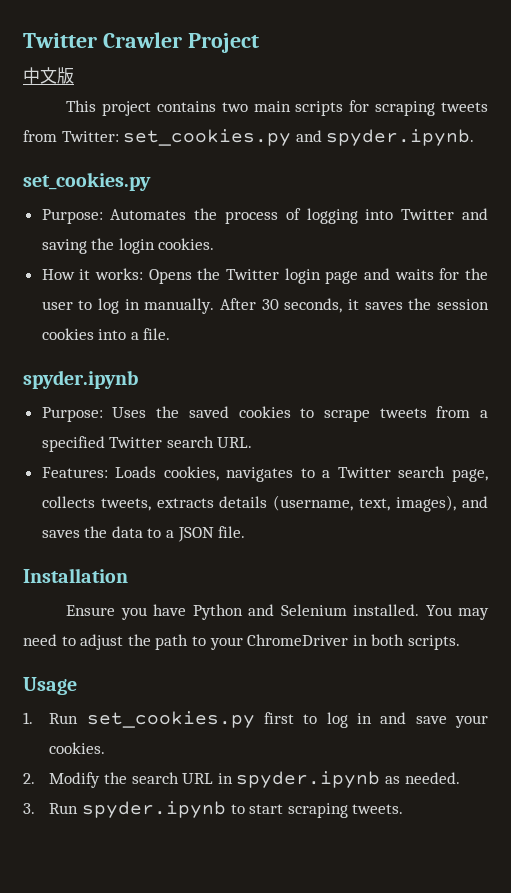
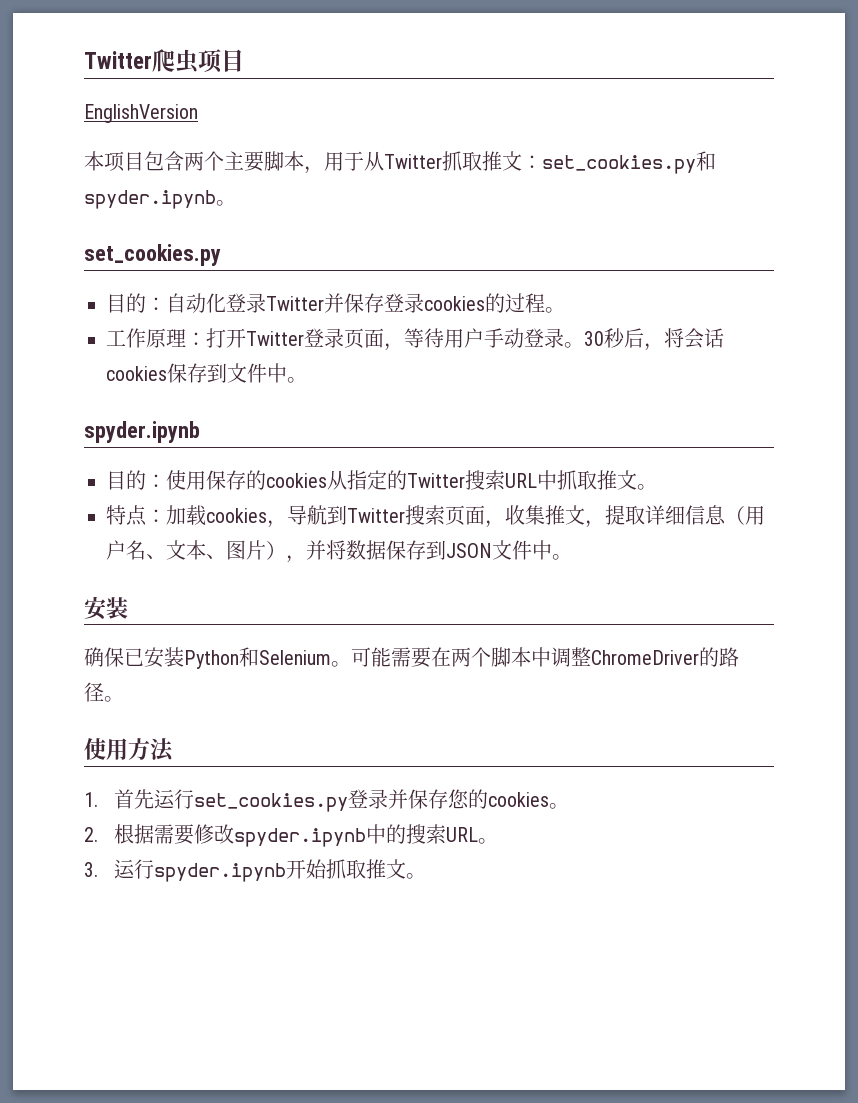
[23,32,259,53] [23,67,74,84] [66,100,488,116] [23,129,475,146] [23,172,151,191] [41,208,489,224] [41,238,215,254] [41,268,489,284] [41,298,490,314] [41,328,171,340] [23,370,138,389] [41,406,488,422] [41,436,253,452] [41,466,489,482] [41,495,488,512] [41,526,246,542] [23,568,128,583] [66,604,489,620] [23,634,460,650] [23,677,77,695] [23,711,488,728] [49,742,106,754] [23,771,460,788] [23,801,404,818] Twitter Crawler Project // 中文版 // This project contains two main scripts for scraping tweets from Twitter: set_cookies.py and spyder.ipynb. // set_cookies.py // Purpose: Automates the process of logging into Twitter and saving the login cookies. // How it works: Opens the Twitter login page and waits for the user to log in manually. After 30 seconds, it saves the session cookies into a file. // spyder.ipynb // Purpose: Uses the saved cookies to scrape tweets from a specified Twitter search URL. // Features: Loads cookies, navigates to a Twitter search page, collects tweets, extracts details (username, text, images), and saves the data to a JSON file. // Installation // Ensure you have Python and Selenium installed. You may need to adjust the path to your ChromeDriver in both scripts. // Usage // 1. Run set_cookies.py first to log in and save your cookies. // 2. Modify the search URL in spyder.ipynb as needed. // 3. Run spyder.ipynb to start scraping tweets. -> [84,49,244,74] [84,104,198,123] [84,151,716,174] [84,190,236,209] [84,244,221,266] [106,293,565,313] [106,328,724,351] [106,363,307,383] [84,421,200,443] [106,470,657,490] [106,505,765,528] [106,540,572,563] [84,596,128,620] [84,647,739,669] [84,682,124,702] [84,738,174,762] [84,789,570,812] [84,824,499,847] [84,859,427,882] Twitter爬虫项目 // EnglishVersion // 本项目包含两个主要脚本，用于从Twitter抓取推文：set_cookies.py和spyder.ipynb。 // set_cookies.py // 目的：自动化登录Twitter并保存登录cookies的过程。 // 工作原理：打开Twitter登录页面，等待用户手动登录。30秒后，将会话cookies保存到文件中。 // spyder.ipynb // 目的：使用保存的cookies从指定的Twitter搜索URL中抓取推文。 // 特点：加载cookies，导航到Twitter搜索页面，收集推文，提取详细信息（用户名、文本、图片），并将数据保存到JSON文件中。 // 安装 // 确保已安装Python和Selenium。可能需要在两个脚本中调整ChromeDriver的路径。 // 使用方法 // 1.首先运行set_cookies.py登录并保存您的cookies。 // 2.根据需要修改spyder.ipynb中的搜索URL。 // 3.运行spyder.ipynb开始抓取推文。

